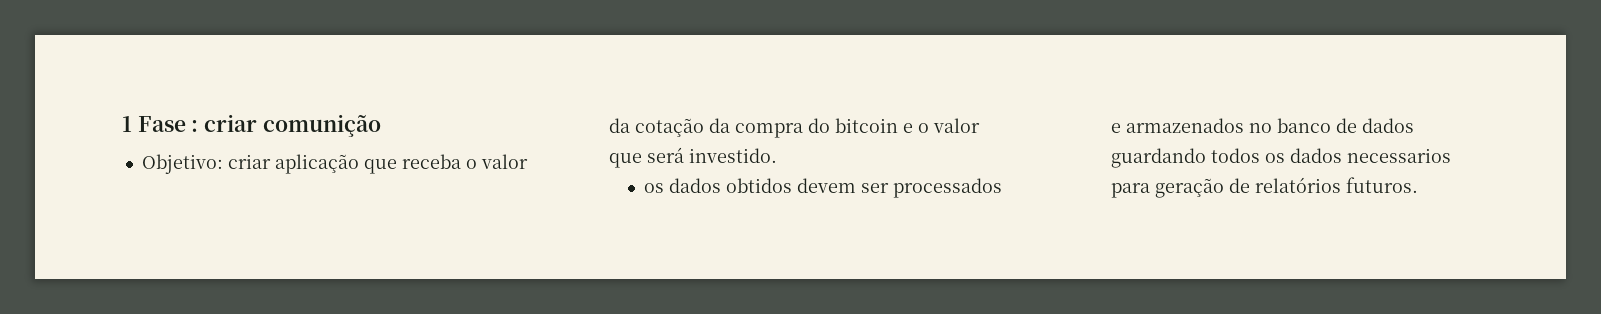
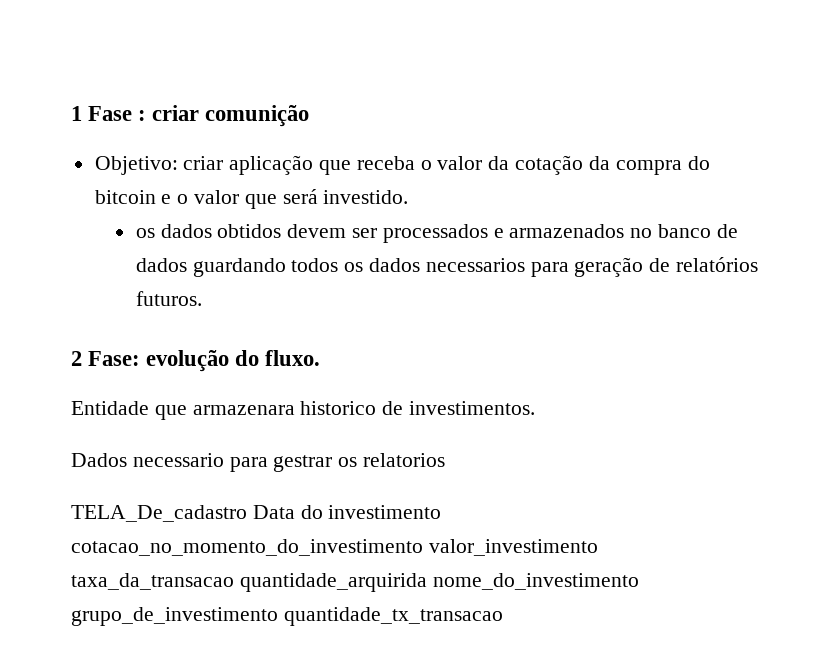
(1419, 185) none -> [71,350,321,372] [71,401,536,420] [71,453,446,472] [71,505,442,522] [71,539,598,556] [71,573,639,592] [71,607,503,626] // 2 Fase: evolução do fluxo. // Entidade que armazenara historico de investimentos. // Dados necessario para gestrar os relatorios // TELA_De_cadastro Data do investimento cotacao_no_momento_do_investimento valor_investimento taxa_da_transacao quantidade_arquirida nome_do_investimento grupo_de_investimento quantidade_tx_transacao

